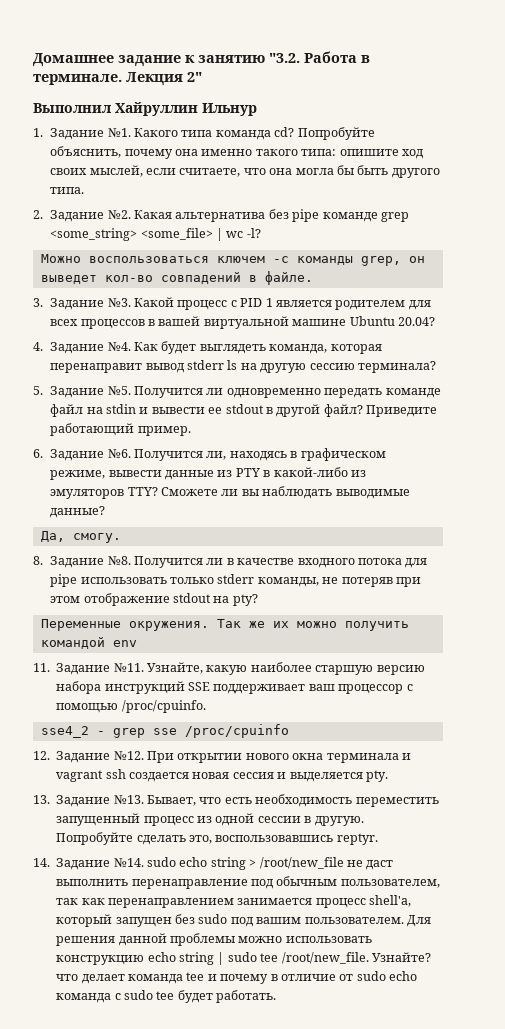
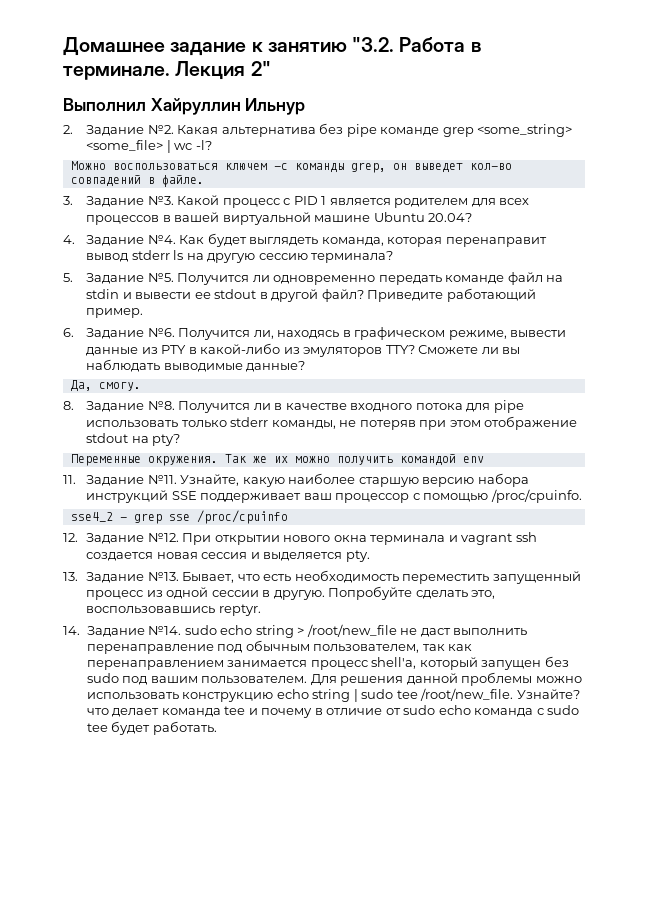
[33,127,375,140] [50,146,424,159] [50,165,440,178] [50,187,85,194] // 1. Задание №1. Какого типа команда cd? Попробуйте объяснить, почему она именно такого типа: опишите ход своих мыслей, если считаете, что она могла бы быть другого типа. -> (306, 106) none

